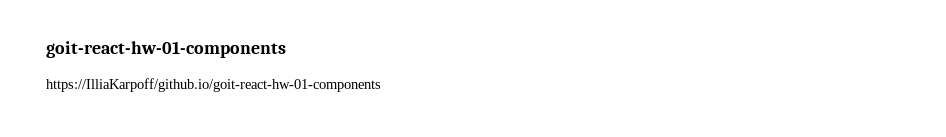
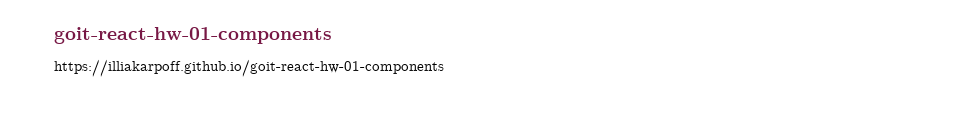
[46,78,381,92] https://IlliaKarpoff/github.io/goit-react-hw-01-components -> [54,59,444,77] https://illiakarpoff.github.io/goit-react-hw-01-components

